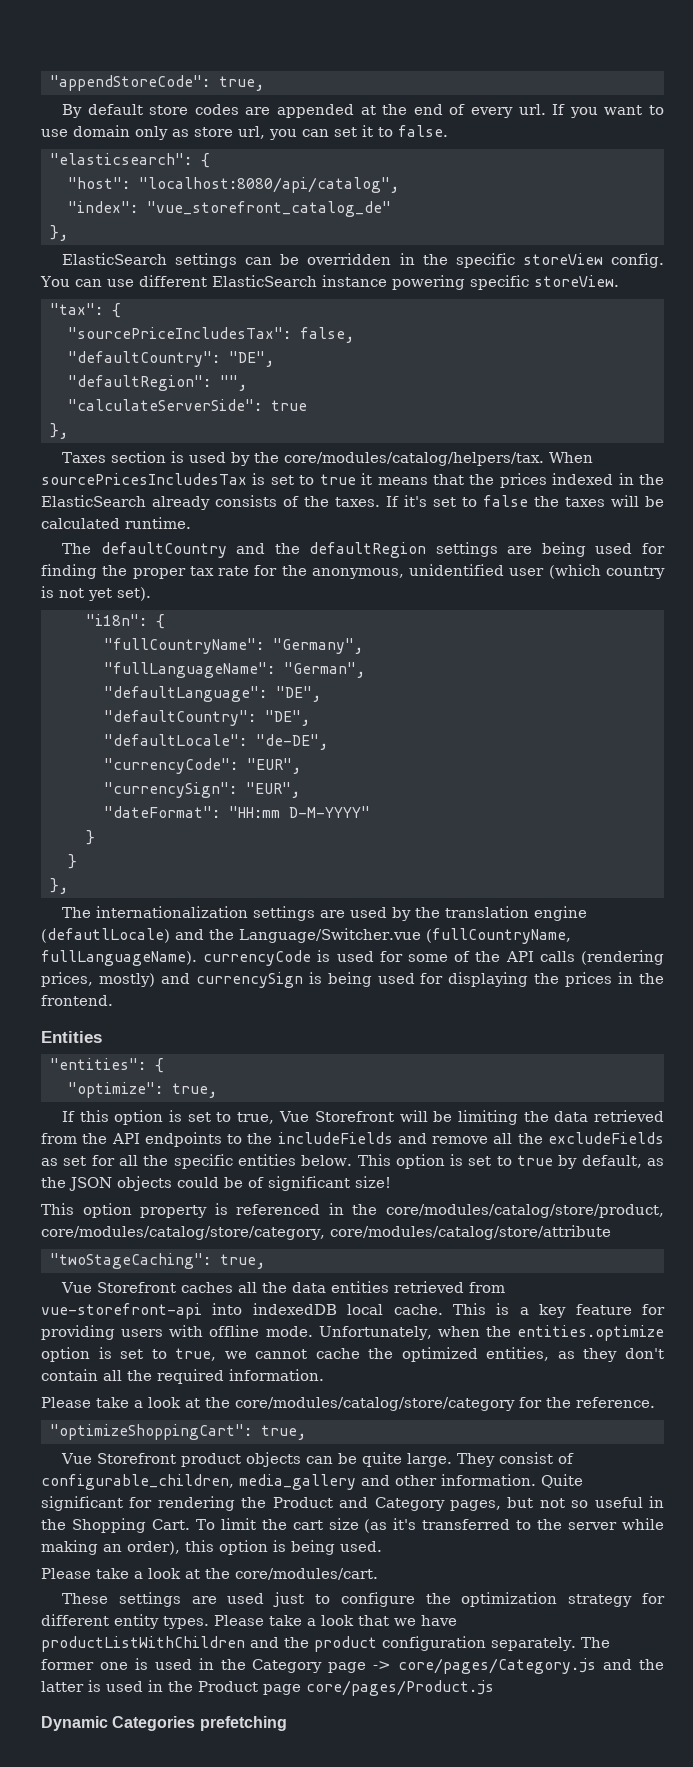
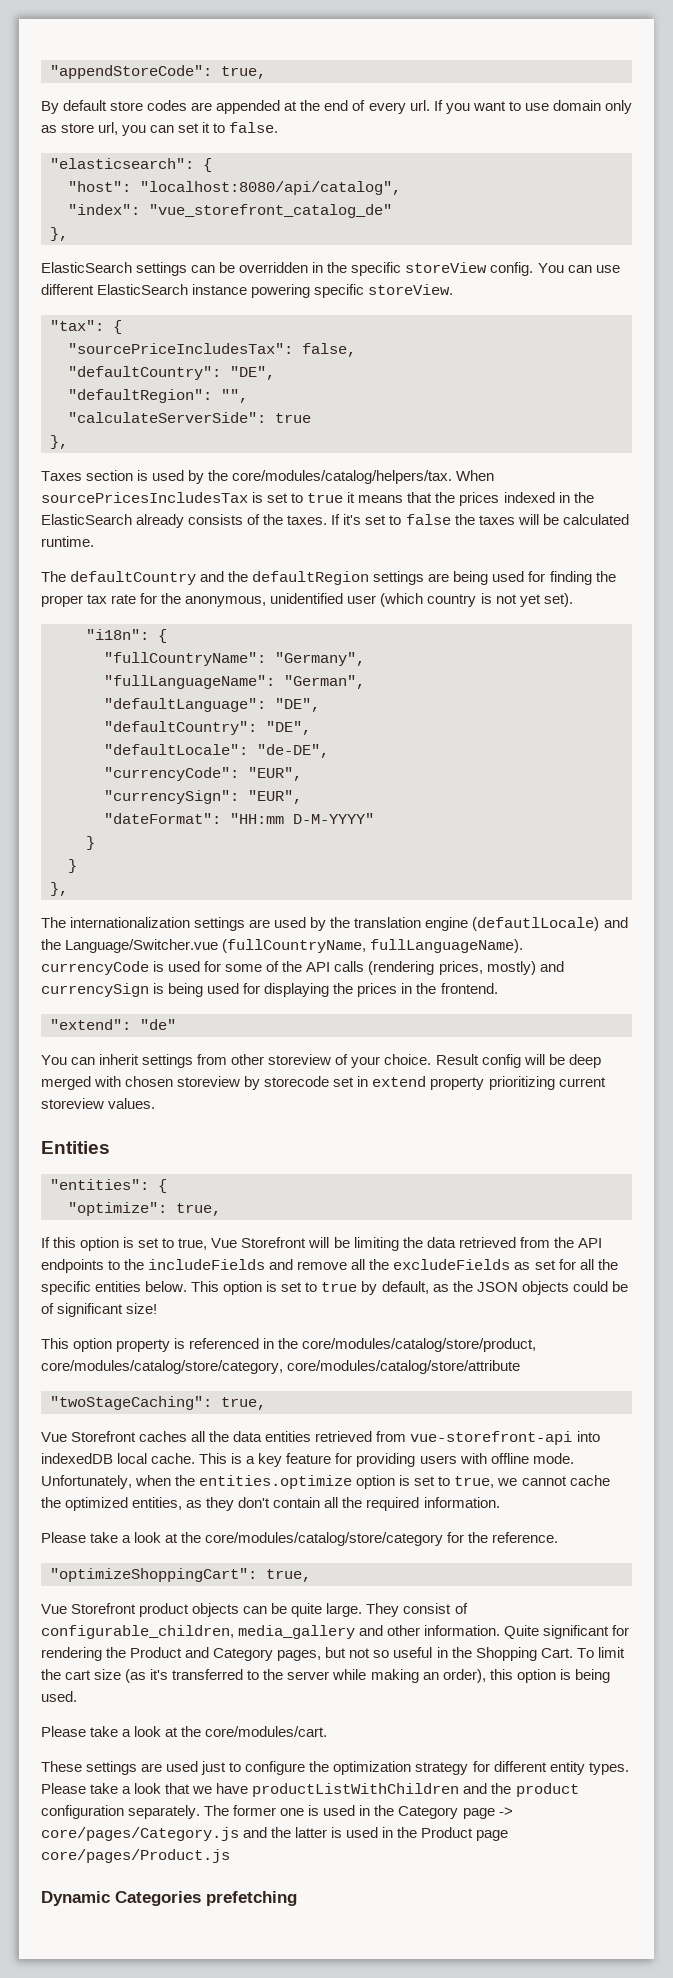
(113, 1000) none -> [50,1019,176,1030] [41,1054,601,1068] [41,1076,606,1090] [41,1098,156,1109] // "extend": "de" // You can inherit settings from other storeview of your choice. Result config will be deep merged with chosen storeview by storecode set in extend property prioritizing current storeview values.

